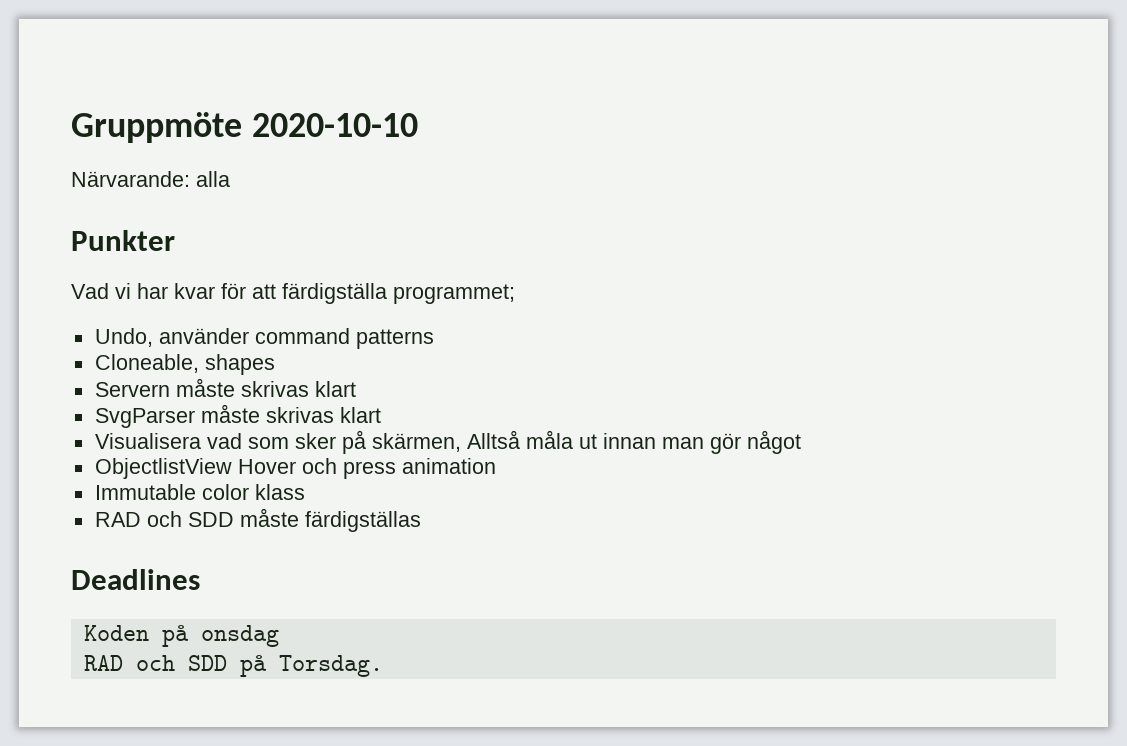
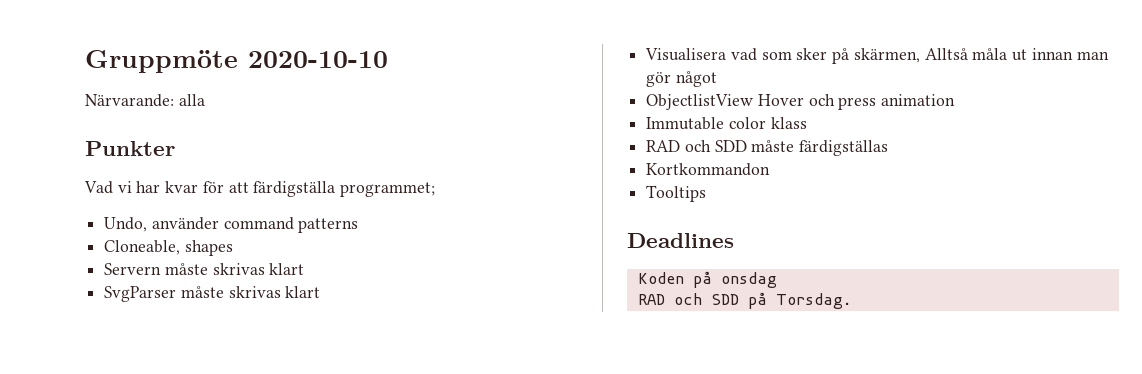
(421, 521) none -> [646,163,771,176] [646,185,707,202] // Kortkommandon // Tooltips

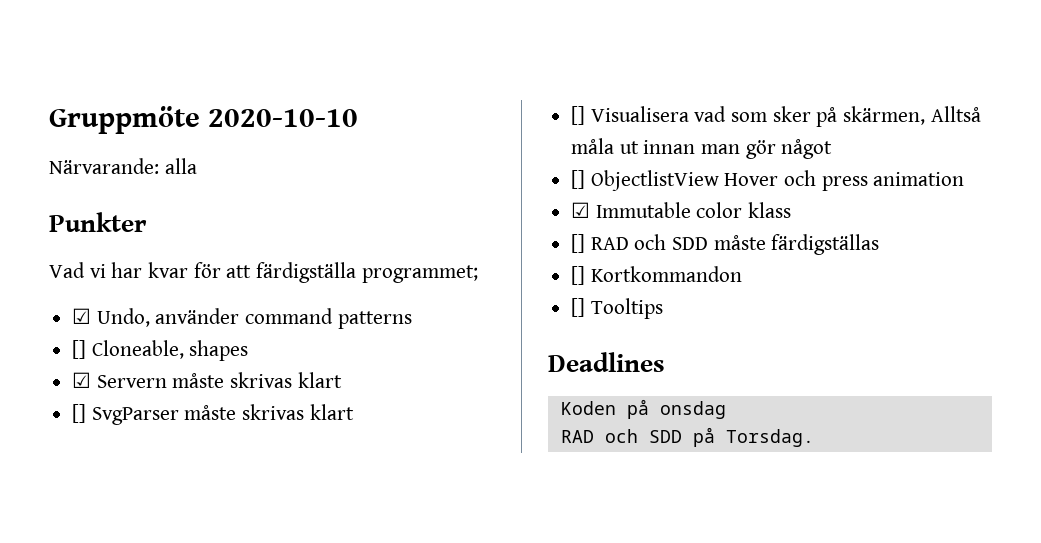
(436, 189) none -> [72,308,92,324] ☑
(359, 225) none -> [72,340,87,359] []
(233, 248) none -> [72,372,92,388] ☑
(305, 269) none -> [72,404,87,423] []
(321, 292) none -> [571,106,586,125] []
(717, 79) none -> [571,170,586,189] []
(956, 100) none -> [571,202,591,218] ☑
(807, 123) none -> [571,234,586,253] []
(889, 148) none -> [571,266,586,285] []
(771, 169) none -> [571,298,586,317] []

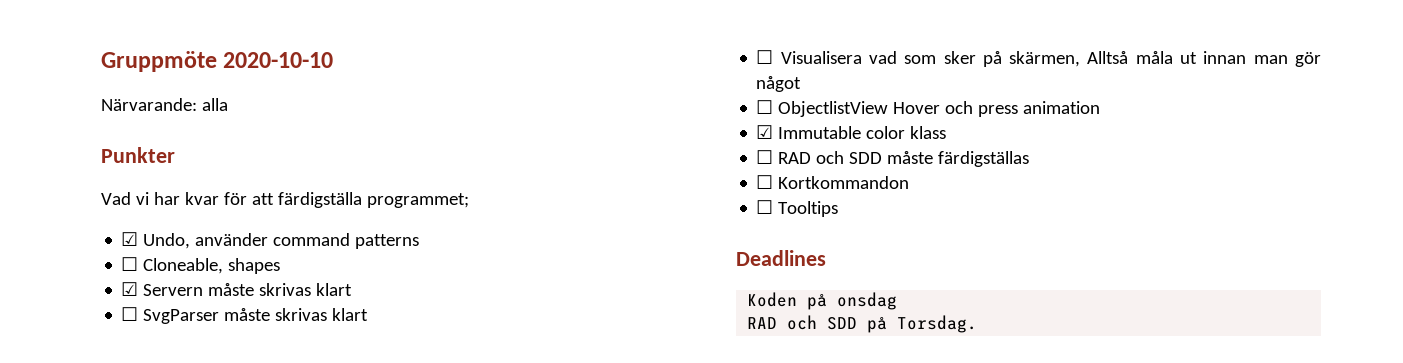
[72,340,87,359] [] -> [121,257,139,271] ☐
[72,404,87,423] [] -> [121,307,139,321] ☐
[571,106,586,125] [] -> [756,50,774,64] ☐
[571,170,586,189] [] -> [756,100,774,114] ☐
[571,234,586,253] [] -> [756,150,774,164] ☐
[571,266,586,285] [] -> [756,175,774,189] ☐
[571,298,586,317] [] -> [756,200,774,214] ☐

